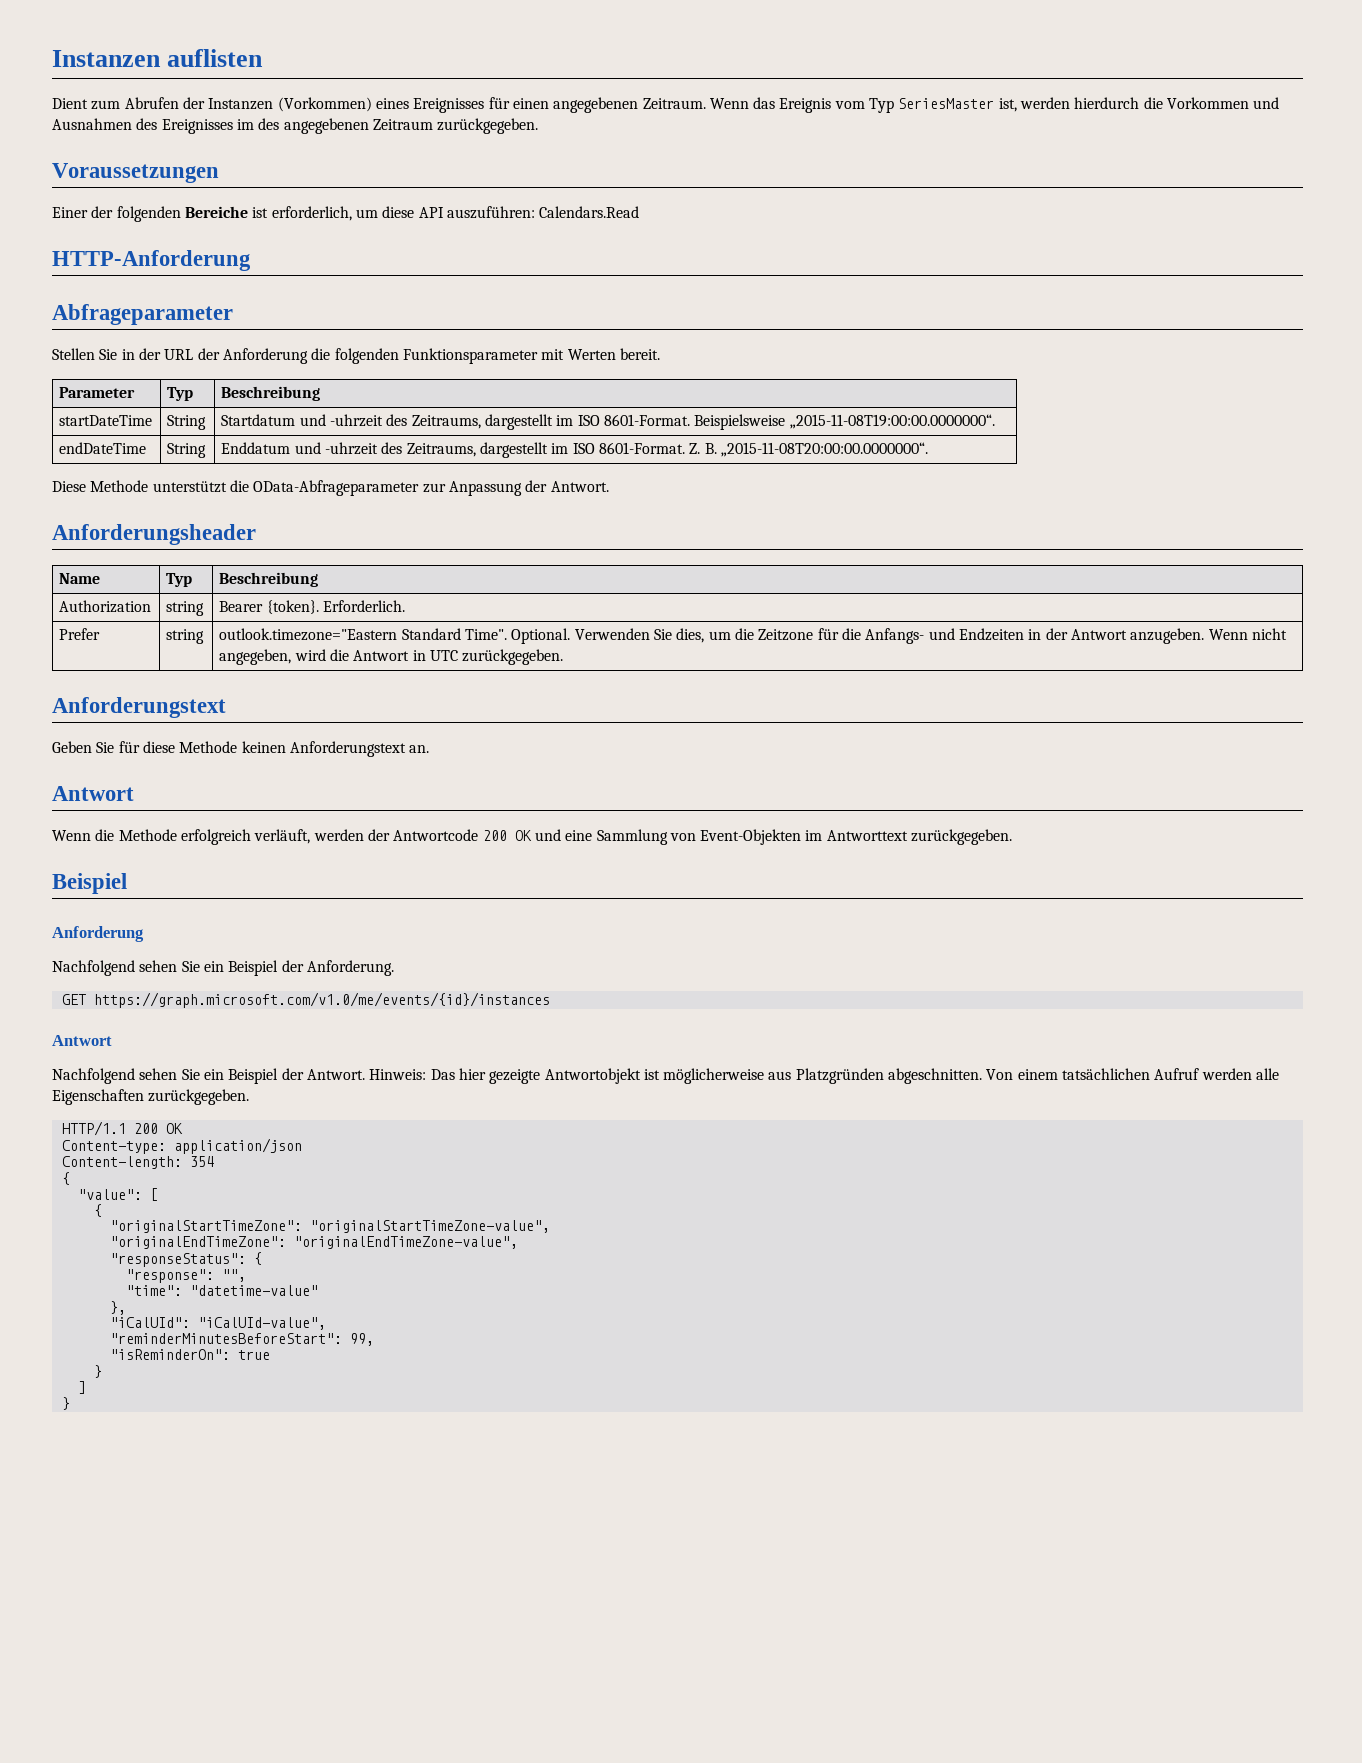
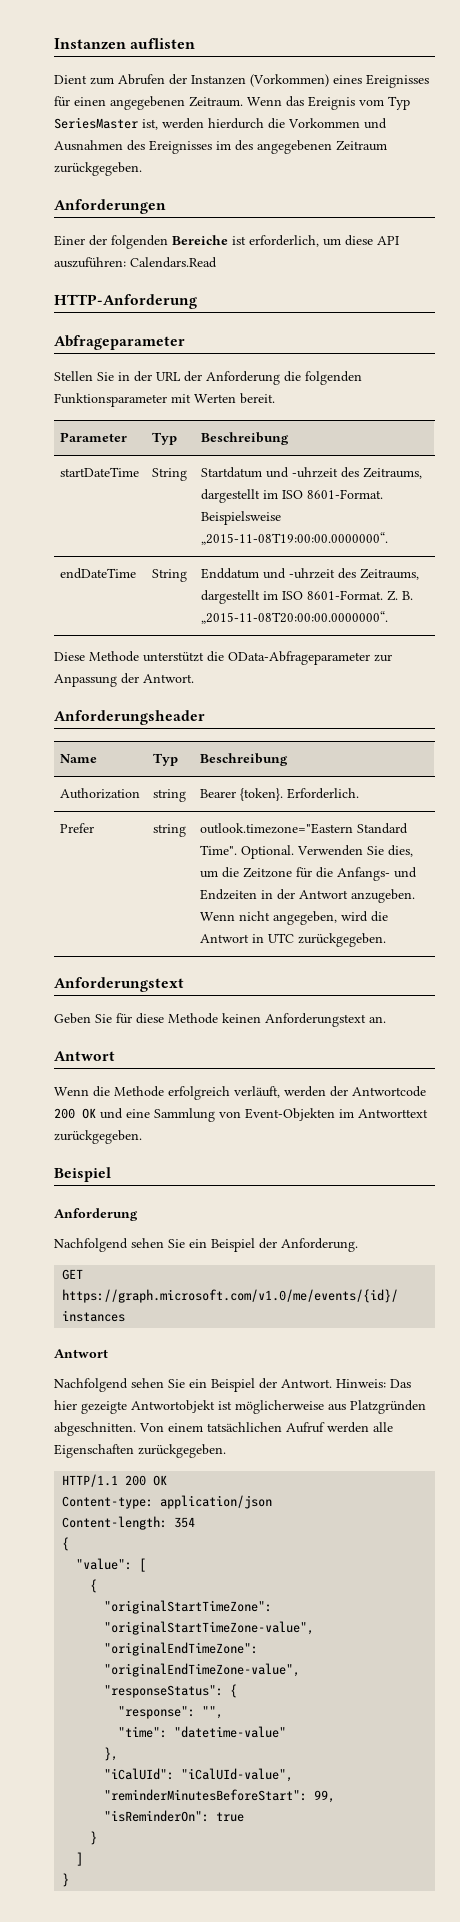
[52,163,219,183] Voraussetzungen -> [54,199,166,214] Anforderungen

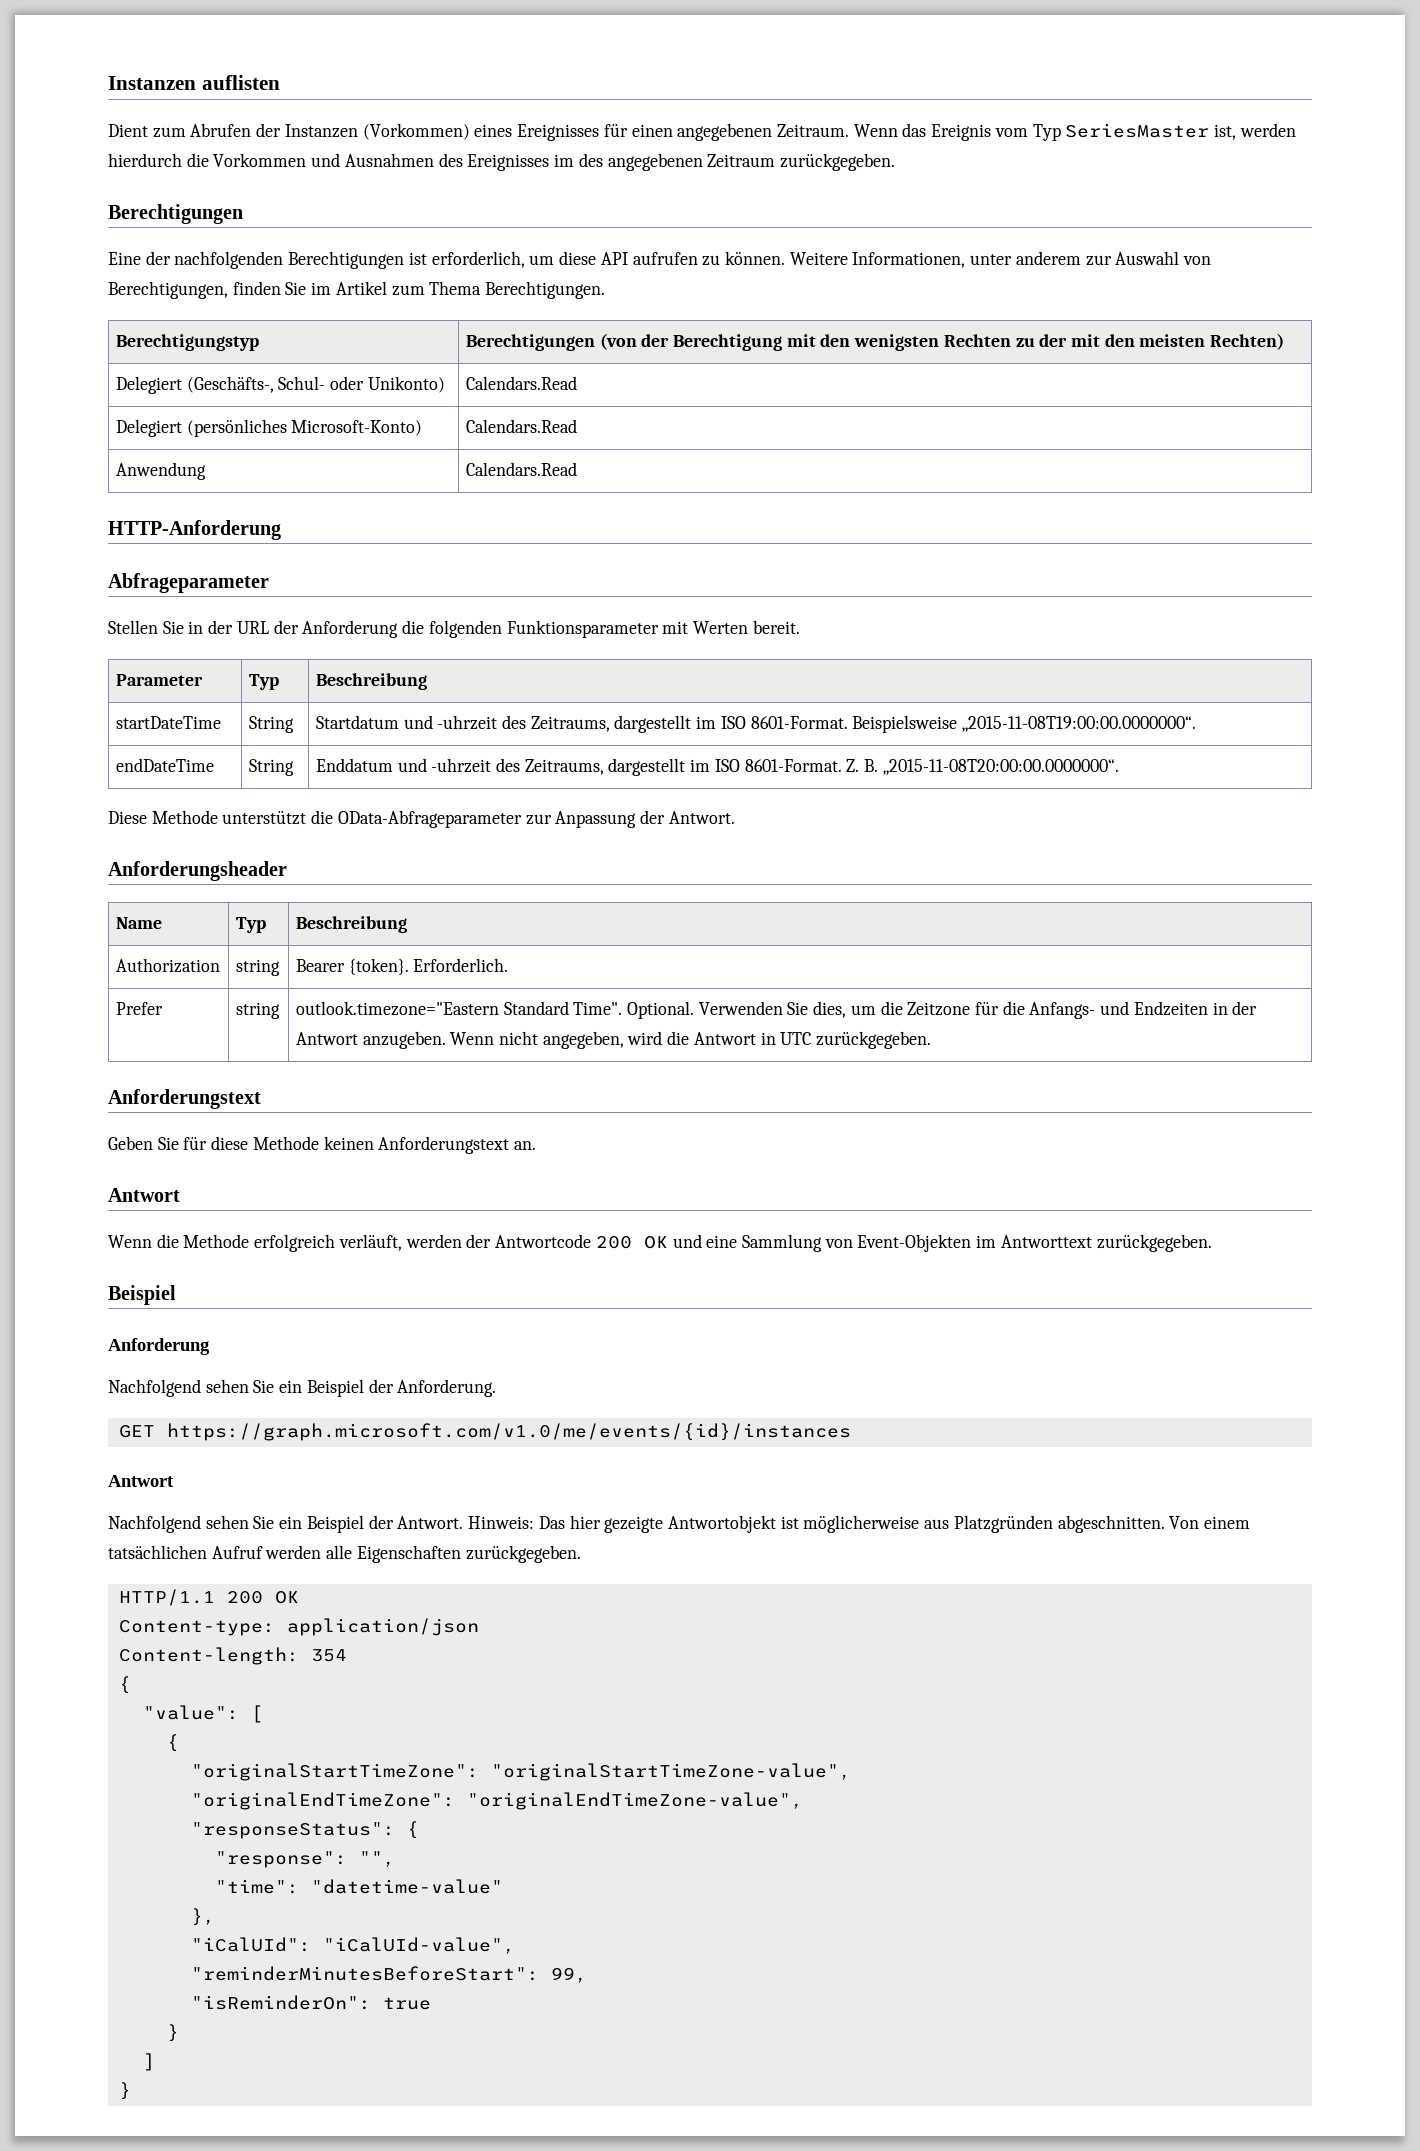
[54,199,166,214] [54,235,228,249] Anforderungen // Einer der folgenden Bereiche -> [108,204,243,224] [108,251,405,269] Berechtigungen // Eine der nachfolgenden Berechtigungen
[54,257,126,268] auszuführen: -> [632,251,1212,268] [108,281,606,299] [115,334,259,351] [465,333,1285,351] [115,376,445,394] [465,376,577,390] [115,419,423,437] [465,419,577,433] [115,462,206,480] aufrufen zu können. Weitere Informationen, unter anderem zur Auswahl von Berechtigungen, finden Sie im Artikel zum Thema Berechtigungen. // Berechtigungstyp | Berechtigungen (von der Berechtigung mit den wenigsten Rechten zu der mit den meisten Rechten) // Delegiert (Geschäfts-, Schul- oder Unikonto) | Calendars.Read // Delegiert (persönliches Microsoft-Konto) | Calendars.Read // Anwendung |

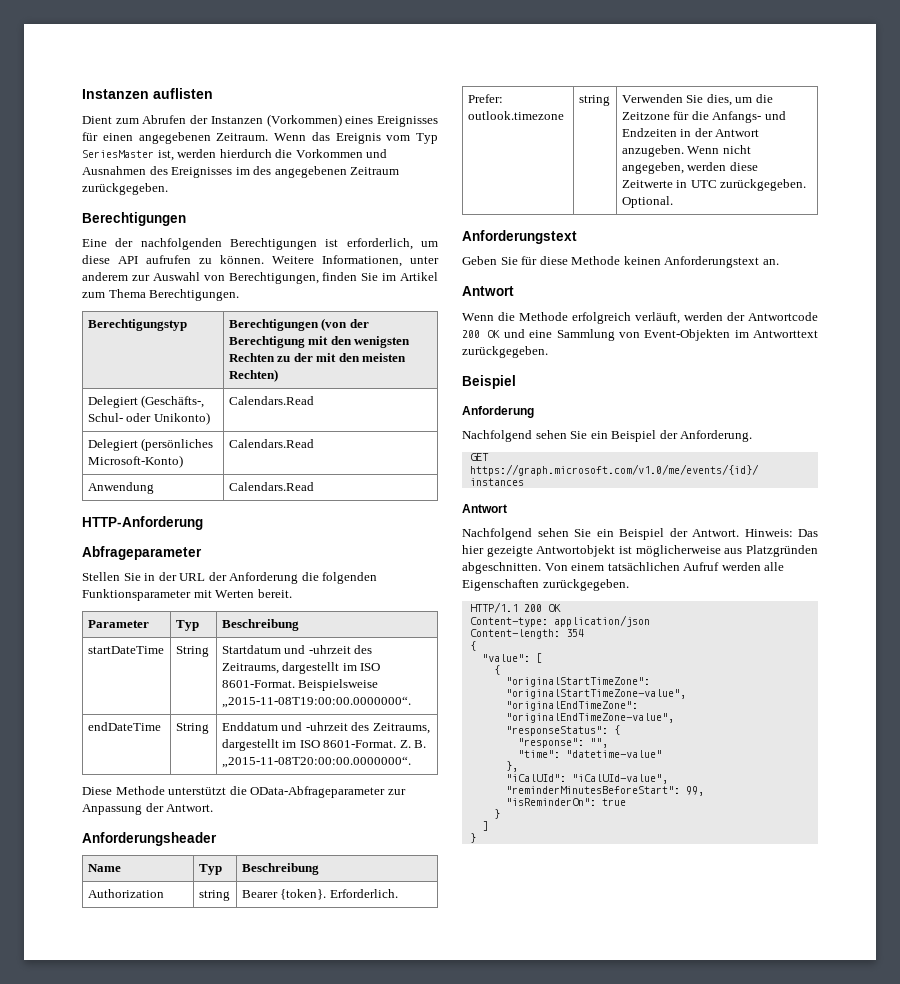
[115,1002,163,1015] [235,1002,280,1019] [295,1001,694,1019] Prefer | string | outlook.timezone="Eastern Standard Time". Optional. -> [467,94,503,103] [467,111,564,120] [578,95,610,106] Prefer: outlook.timezone | string |
[627,1031,756,1045] wird die Antwort -> [687,162,758,171] [621,180,673,188] werden diese Zeitwerte
(932, 1040) none -> [621,196,673,208] Optional.

